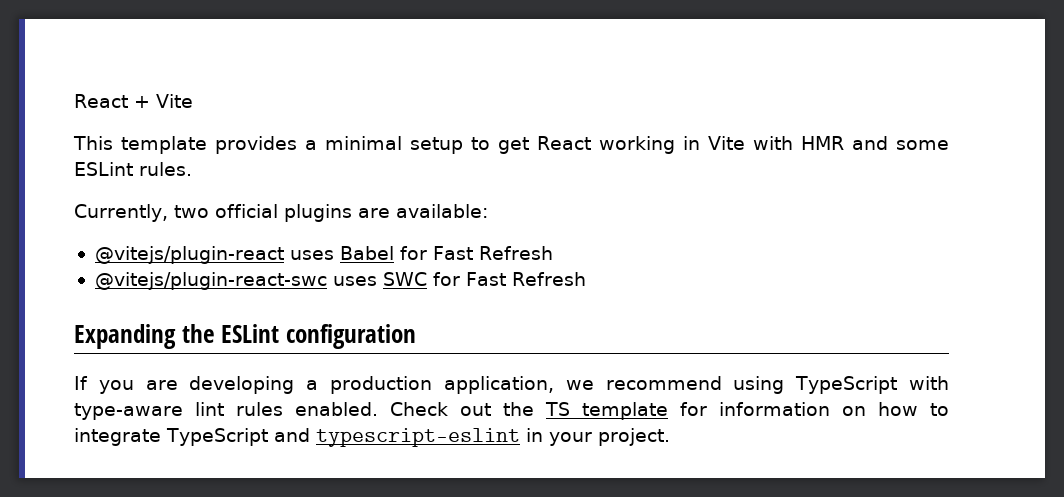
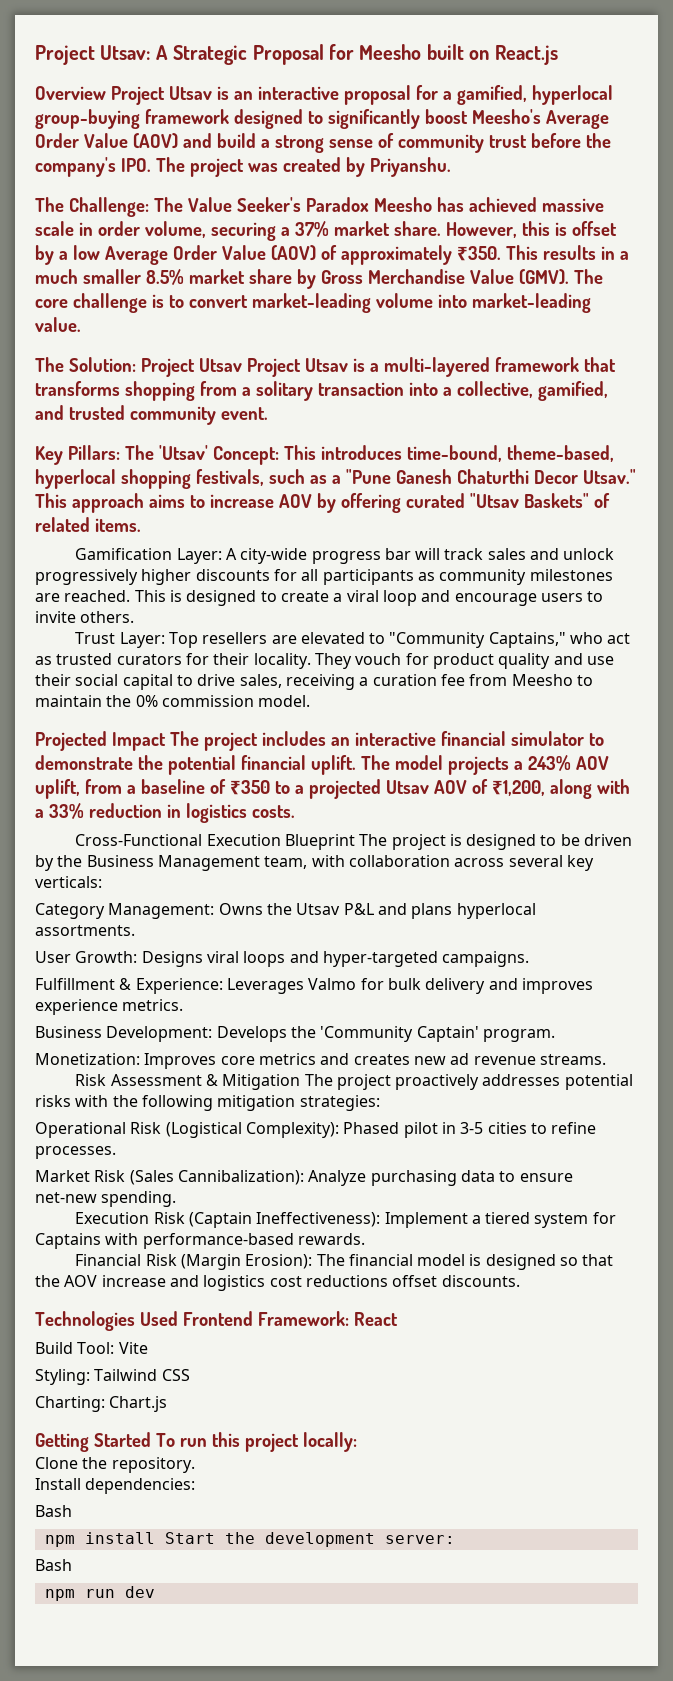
[74,94,150,108] React + -> [35,44,558,65] [35,85,613,105] [35,109,609,129] [35,133,611,153] [35,157,451,177] [35,197,604,217] [35,221,617,241] [35,245,629,265] [35,269,603,289] [35,293,591,313] [35,317,81,332] [35,357,616,377] [35,381,608,401] [35,405,268,425] [35,445,614,465] [35,469,636,489] [35,493,610,513] [35,517,141,532] [75,548,615,564] [35,569,613,585] [35,590,604,606] [35,611,135,623] [75,632,631,648] [35,653,614,669] [35,674,593,690] [35,695,311,707] [35,731,604,751] [35,755,609,775] [35,779,630,799] [35,803,295,823] [75,834,633,850] [35,855,594,871] [35,876,102,888] [35,903,536,919] [35,925,135,936] [35,951,530,967] [35,978,593,994] [35,999,184,1015] [35,1026,555,1042] [35,1053,606,1069] [75,1074,633,1090] [35,1095,380,1111] [35,1122,597,1138] [35,1146,116,1159] [35,1170,573,1186] [35,1191,177,1207] [75,1212,616,1228] [35,1233,365,1249] [75,1254,614,1270] [35,1275,520,1291] [35,1311,398,1331] [35,1342,115,1354] Project Utsav: A Strategic Proposal for Meesho built on React.js // Overview Project Utsav is an interactive proposal for a gamified, hyperlocal group-buying framework designed to significantly boost Meesho's Average Order Value (AOV) and build a strong sense of community trust before the company's IPO. The project was created by Priyanshu. // The Challenge: The Value Seeker's Paradox Meesho has achieved massive scale in order volume, securing a 37% market share. However, this is offset by a low Average Order Value (AOV) of approximately ₹350. This results in a much smaller 8.5% market share by Gross Merchandise Value (GMV). The core challenge is to convert market-leading volume into market-leading value. // The Solution: Project Utsav Project Utsav is a multi-layered framework that transforms shopping from a solitary transaction into a collective, gamified, and trusted community event. // Key Pillars: The 'Utsav' Concept: This introduces time-bound, theme-based, hyperlocal shopping festivals, such as a "Pune Ganesh Chaturthi Decor Utsav." This approach aims to increase AOV by offering curated "Utsav Baskets" of related items. // Gamification Layer: A city-wide progress bar will track sales and unlock progressively higher discounts for all participants as community milestones are reached. This is designed to create a viral loop and encourage users to invite others. // Trust Layer: Top resellers are elevated to "Community Captains," who act as trusted curators for their locality. They vouch for product quality and use their social capital to drive sales, receiving a curation fee from Meesho to maintain the 0% commission model. // Projected Impact The project includes an interactive financial simulator to demonstrate the potential financial uplift. The model projects a 243% AOV uplift, from a baseline of ₹350 to a projected Utsav AOV of ₹1,200, along with a 33% reduction in logistics costs. // Cross-Functional Execution Blueprint The project is designed to be driven by the Business Management team, with collaboration across several key verticals: // Category Management: Owns the Utsav P&L and plans hyperlocal assortments. // User Growth: Designs viral loops and hyper-targeted campaigns. // Fulfillment & Experience: Leverages Valmo for bulk delivery and improves experience metrics. // Business Development: Develops the 'Community Captain' program. // Monetization: Improves core metrics and creates new ad revenue streams. // Risk Assessment & Mitigation The project proactively addresses potential risks with the following mitigation strategies: // Operational Risk (Logistical Complexity): Phased pilot in 3-5 cities to refine processes. // Market Risk (Sales Cannibalization): Analyze purchasing data to ensure net-new spending. // Execution Risk (Captain Ineffectiveness): Implement a tiered system for Captains with performance-based rewards. // Financial Risk (Margin Erosion): The financial model is designed so that the AOV increase and logistics cost reductions offset discounts. // Technologies Used Frontend Framework: React // Build Tool:
[73,136,949,154] [74,162,192,176] [74,204,488,222] [94,246,553,264] [94,272,586,290] [74,324,416,349] [74,376,950,394] [74,402,949,420] [74,428,670,447] This template provides a minimal setup to get React working in Vite with HMR and some ESLint rules. // Currently, two official plugins are available: // @vitejs/plugin-react uses Babel for Fast Refresh // @vitejs/plugin-react-swc uses SWC for Fast Refresh // Expanding the ESLint configuration // If you are developing a production application, we recommend using TypeScript with type-aware lint rules enabled. Check out the TS template for information on how to integrate TypeScript and typescript-eslint in your project. -> [35,1369,190,1385] [35,1396,168,1412] [35,1432,357,1452] [35,1457,195,1473] [35,1478,196,1494] [35,1505,72,1517] [44,1532,455,1547] [35,1559,72,1571] [44,1586,155,1601] Styling: Tailwind CSS // Charting: Chart.js // Getting Started To run this project locally: // Clone the repository. // Install dependencies: // Bash // npm install Start the development server: // Bash // npm run dev

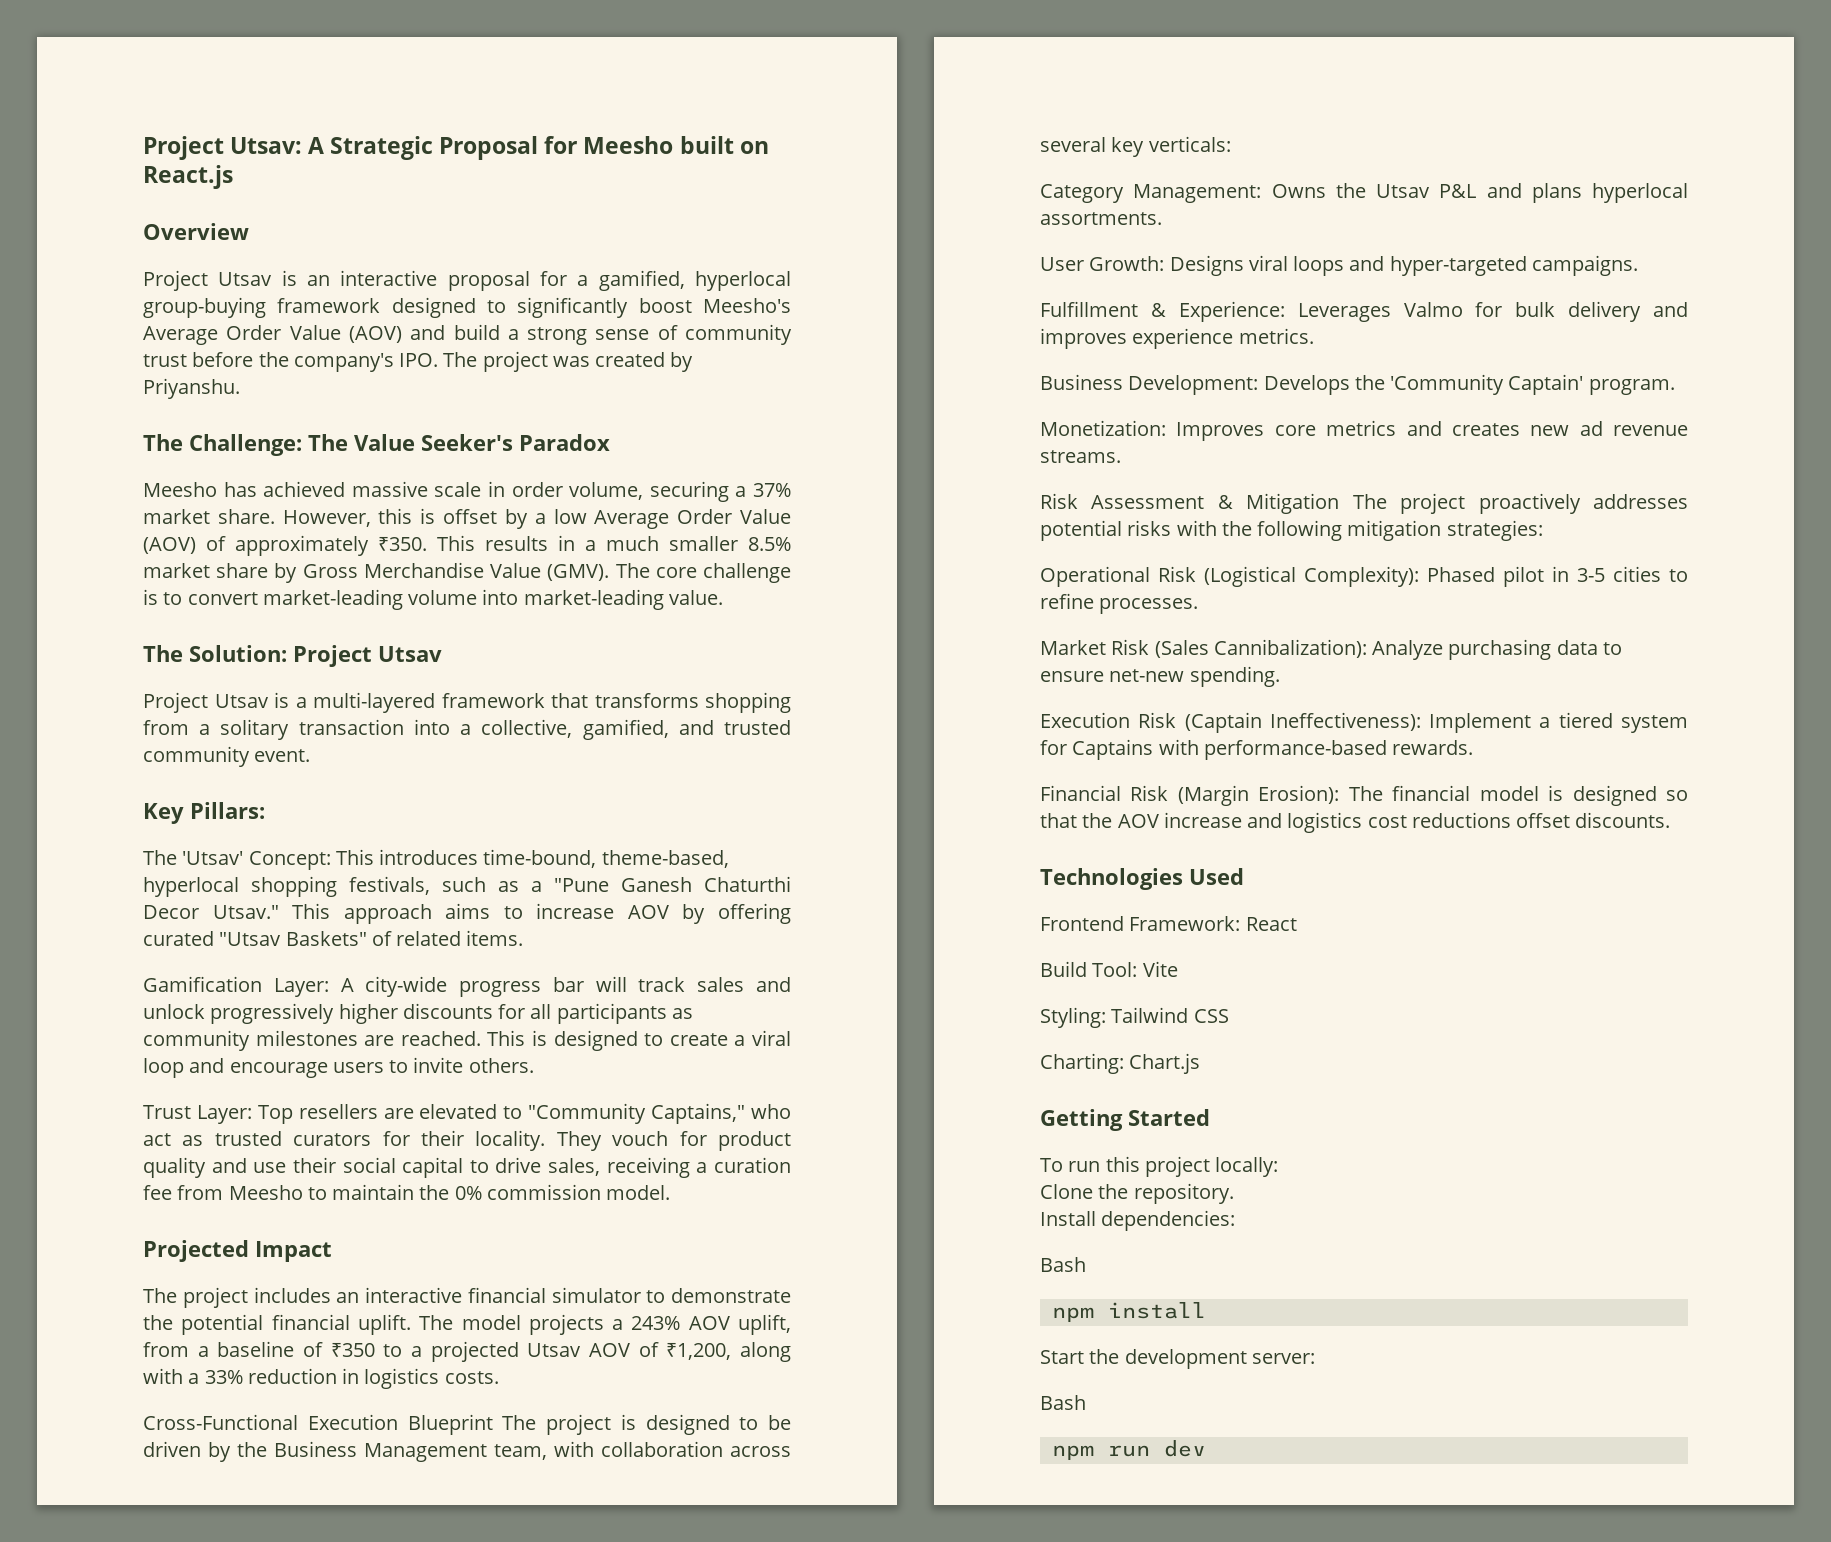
(106, 93) none -> (249, 231) //
(369, 204) none -> (610, 442) //
(242, 365) none -> (442, 654) //
(120, 452) none -> (265, 810) //
(166, 741) none -> (332, 1251) //
(178, 1318) none -> (1244, 876) //
(151, 1439) none -> (1210, 1117) //
(155, 1538) none -> (1206, 1310) //

